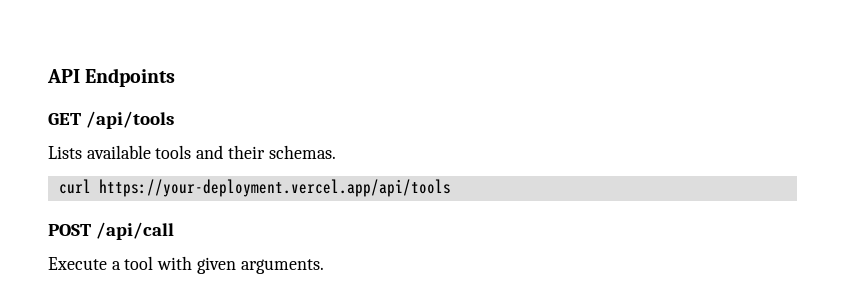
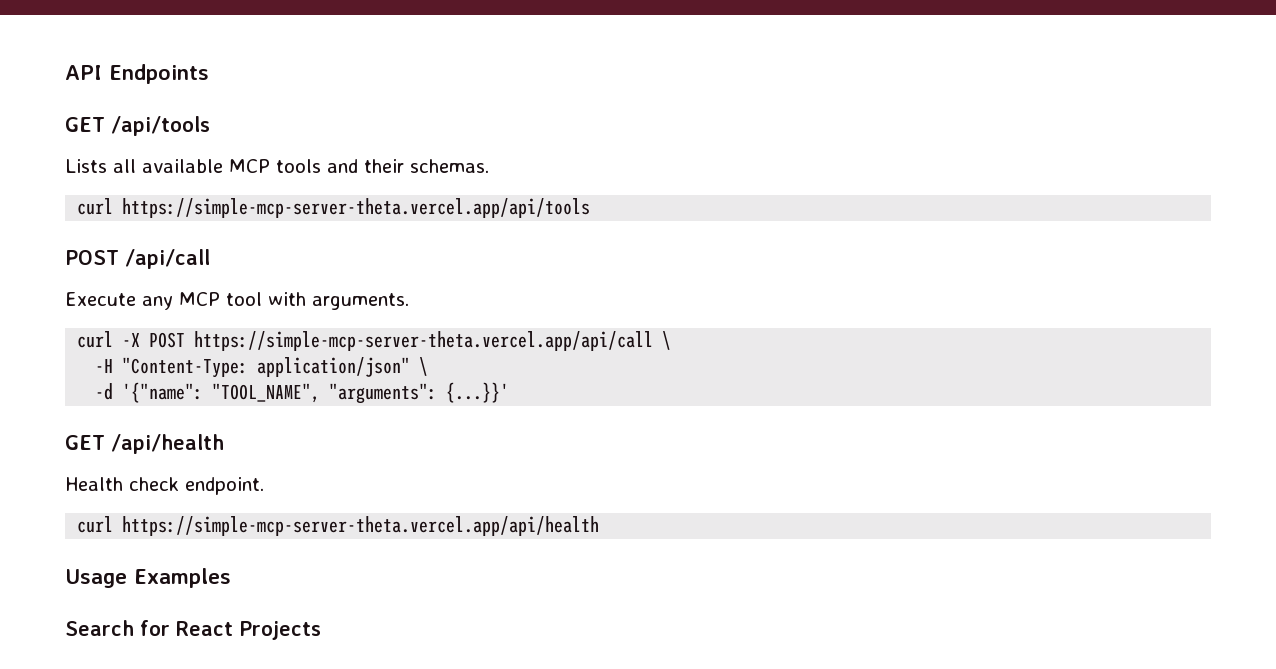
[86,145,151,159] available -> [113,159,270,173] all available MCP
[98,179,451,197] https://your-deployment.vercel.app/api/tools -> [122,198,591,218] https://simple-mcp-server-theta.vercel.app/api/tools
[111,261,121,270] a -> [142,292,220,310] any MCP
[196,257,236,274] given -> (306, 299) none
(324, 266) none -> [77,331,672,351] [95,357,429,378] [95,382,510,404] [65,434,224,454] [65,477,264,495] [77,516,600,536] [65,568,231,588] [65,620,321,640] // curl -X POST https://simple-mcp-server-theta.vercel.app/api/call \ // -H "Content-Type: application/json" \ // -d '{"name": "TOOL_NAME", "arguments": {...}}' // GET /api/health // Health check endpoint. // curl https://simple-mcp-server-theta.vercel.app/api/health // Usage Examples // Search for React Projects

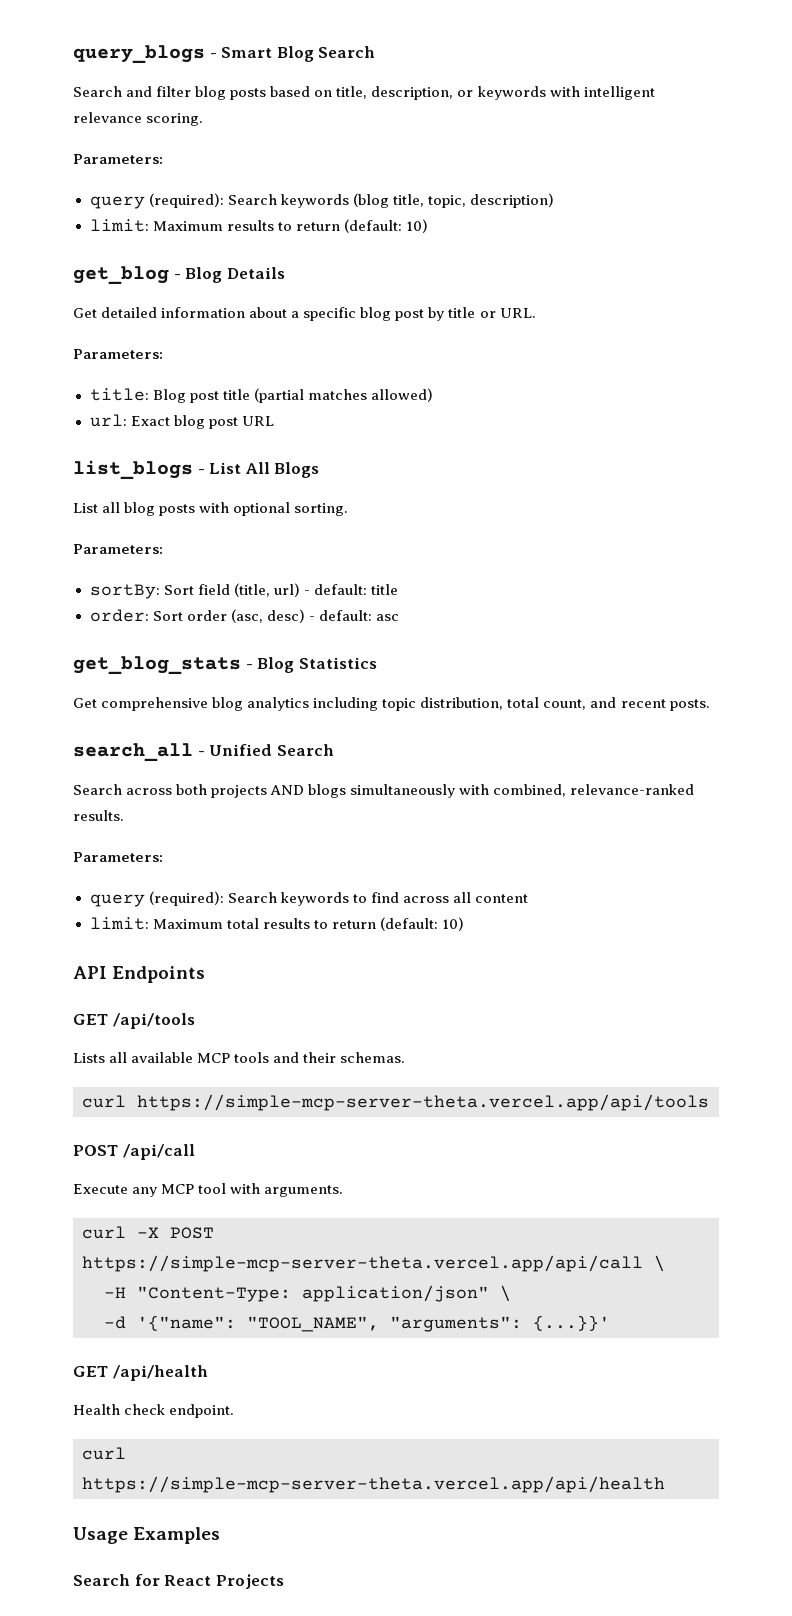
(65, 72) none -> [73,45,376,64] [73,86,655,100] [73,112,204,126] [73,154,163,164] [89,193,554,209] [89,219,428,233] [73,266,285,285] [73,307,536,321] [73,349,163,359] [89,388,433,403] [89,414,274,429] [73,460,320,480] [73,502,349,516] [73,544,163,554] [89,583,398,599] [89,609,399,623] [73,656,377,675] [73,697,710,711] [73,743,334,762] [73,784,695,798] [73,810,124,821] [73,852,163,862] [89,891,528,907] [89,917,464,931] query_blogs - Smart Blog Search // Search and filter blog posts based on title, description, or keywords with intelligent relevance scoring. // Parameters: // query (required): Search keywords (blog title, topic, description) // limit: Maximum results to return (default: 10) // get_blog - Blog Details // Get detailed information about a specific blog post by title or URL. // Parameters: // title: Blog post title (partial matches allowed) // url: Exact blog post URL // list_blogs - List All Blogs // List all blog posts with optional sorting. // Parameters: // sortBy: Sort field (title, url) - default: title // order: Sort order (asc, desc) - default: asc // get_blog_stats - Blog Statistics // Get comprehensive blog analytics including topic distribution, total count, and recent posts. // search_all - Unified Search // Search across both projects AND blogs simultaneously with combined, relevance-ranked results. // Parameters: // query (required): Search keywords to find across all content // limit: Maximum total results to return (default: 10) //

